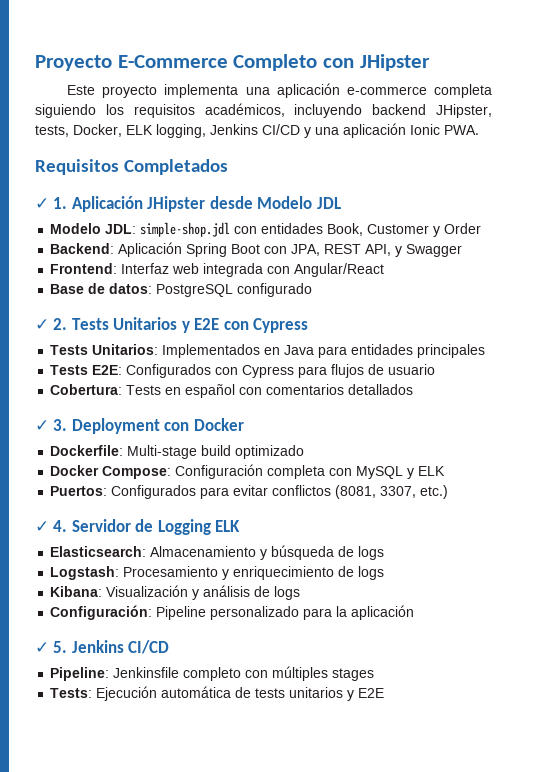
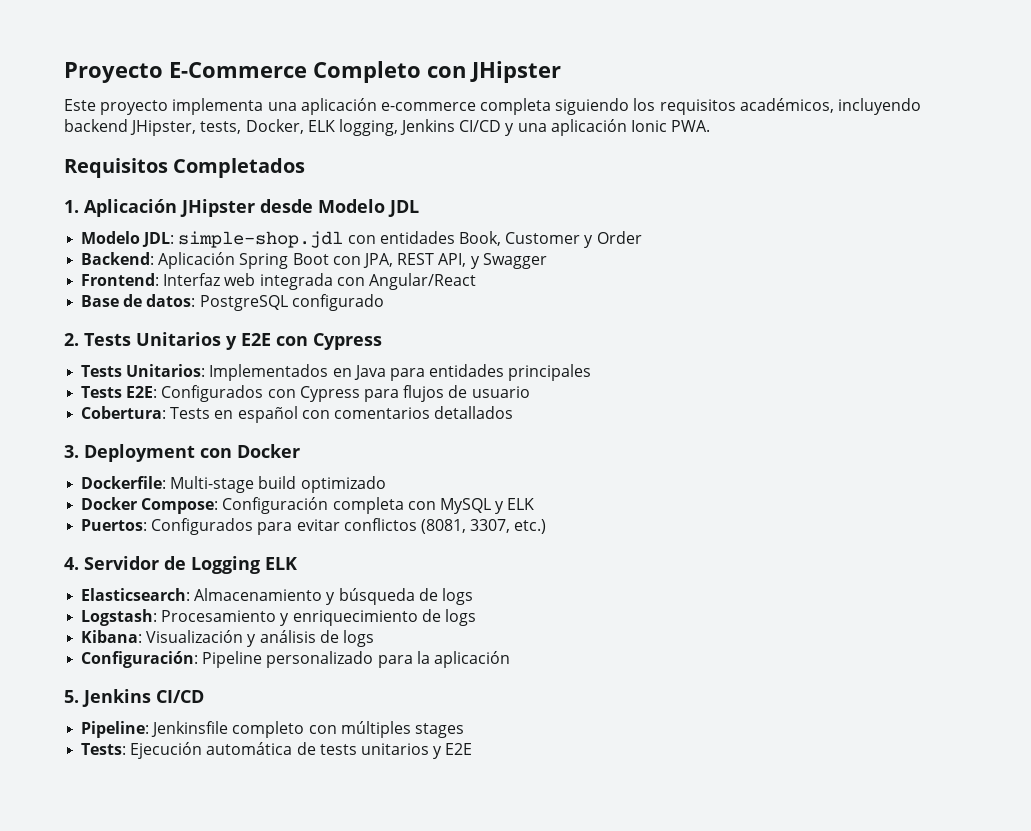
[35,198,49,209] ✓ -> (306, 168) none
[35,319,49,330] ✓ -> (384, 302) none
[35,420,49,431] ✓ -> (514, 412) none
[35,521,49,532] ✓ -> (547, 526) none
[35,642,49,653] ✓ -> (510, 659) none

